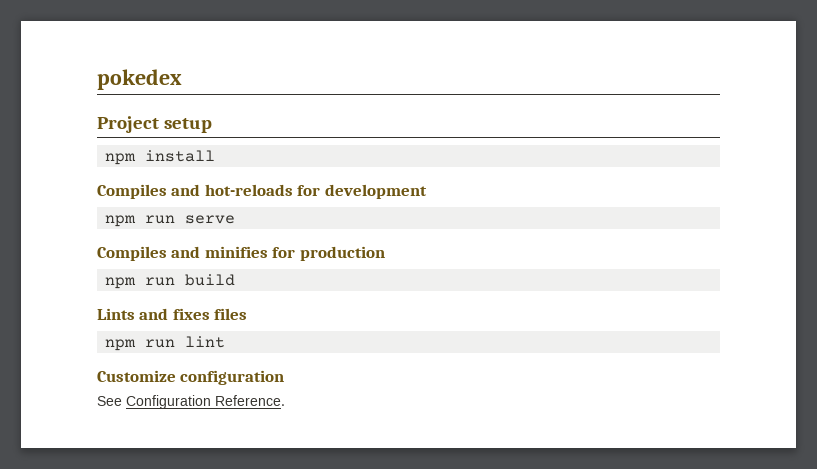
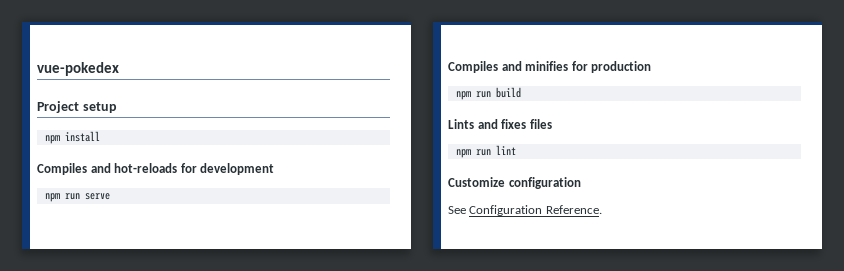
[97,69,182,90] pokedex -> [37,62,119,76] vue-pokedex

